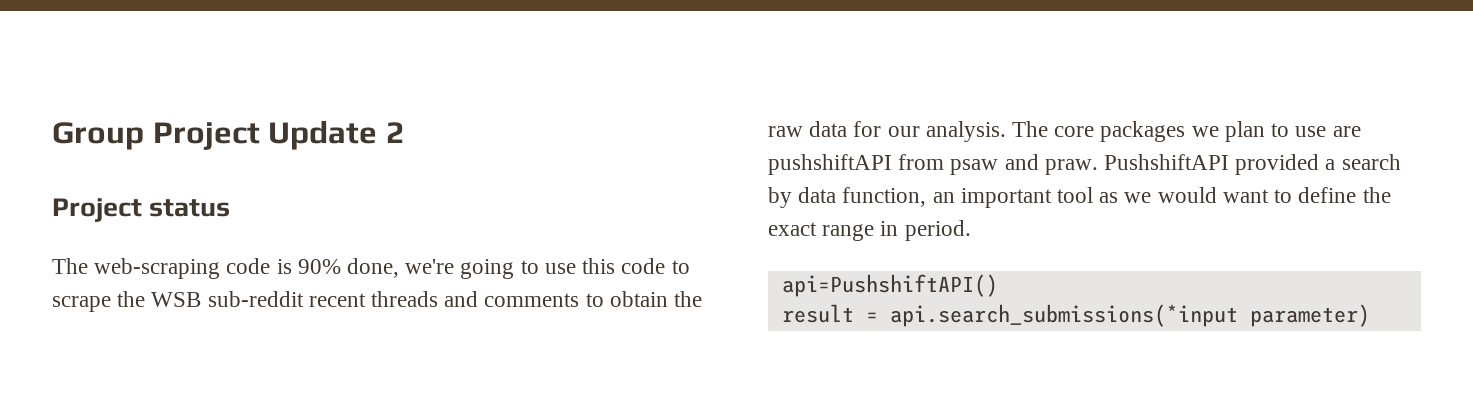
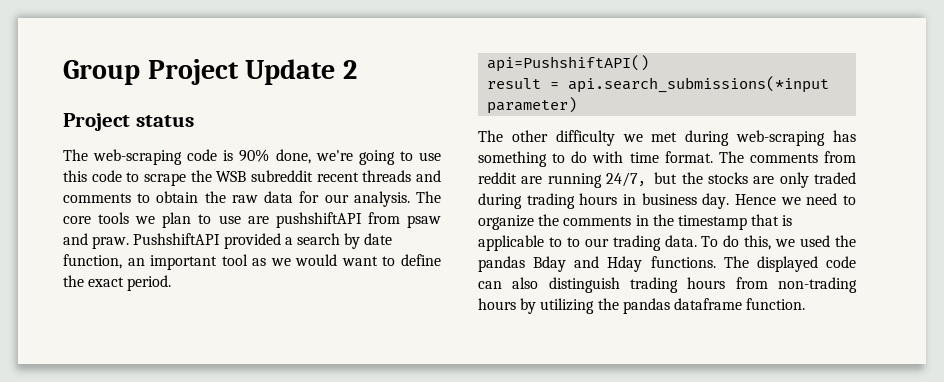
[207,291,304,307] sub-reddit -> [251,170,313,182] subreddit
[1100,121,1186,142] packages -> [98,212,130,224] tools
[798,187,837,203] data -> [364,233,393,245] date
[822,221,899,241] range in -> (125, 282) none
(1370, 315) none -> [478,130,856,146] [478,151,856,167] [478,172,856,188] [478,193,856,209] [478,214,793,230] [478,235,857,251] [478,256,856,272] [478,277,857,293] [478,298,806,314] // The other difficulty we met during web-scraping has something to do with time format. The comments from reddit are running 24/7，but the stocks are only traded during trading hours in business day. Hence we need to organize the comments in the timestamp that is applicable to to our trading data. To do this, we used the pandas Bday and Hday functions. The displayed code can also distinguish trading hours from non-trading hours by utilizing the pandas dataframe function.

